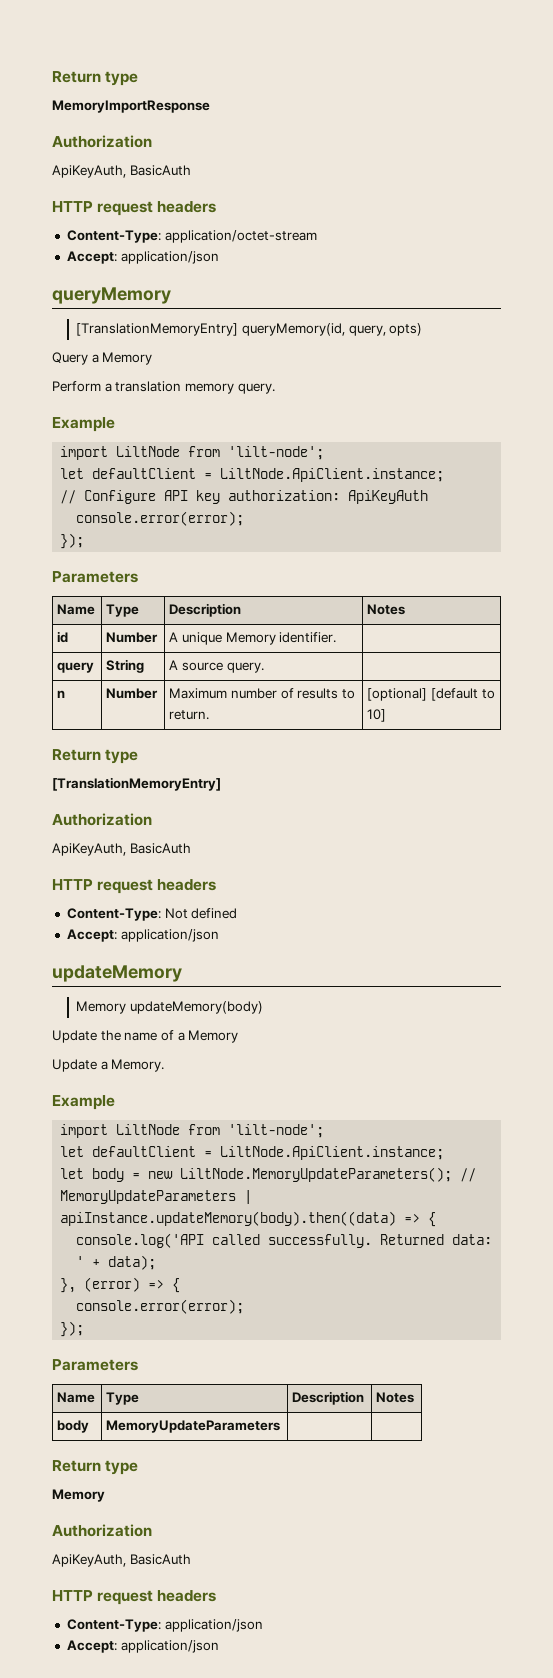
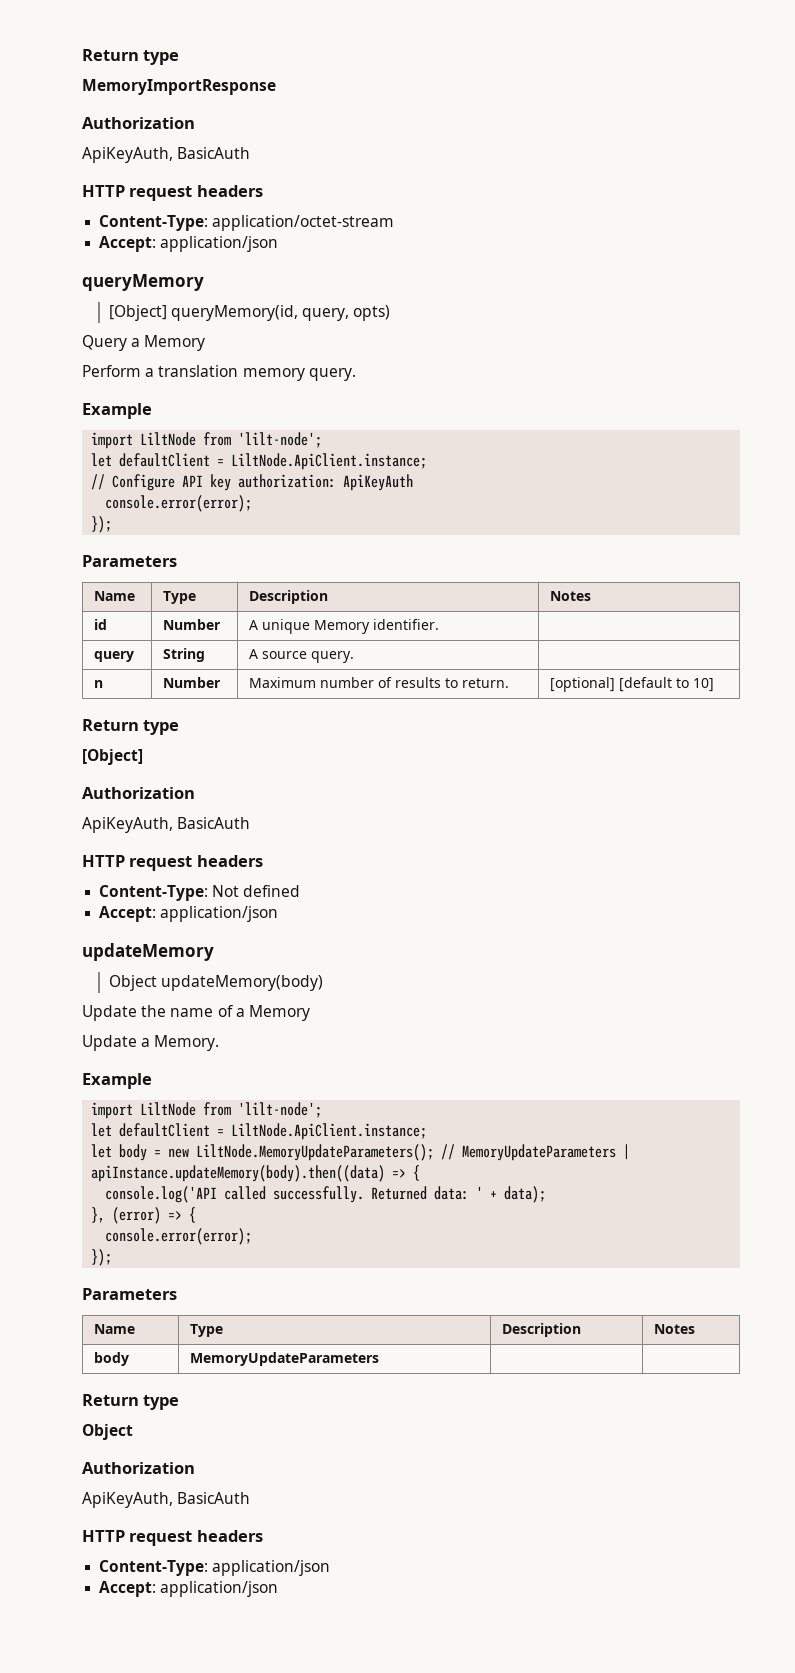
[76,323,239,336] [TranslationMemoryEntry] -> [108,305,167,321] [Object]
[52,777,221,791] [TranslationMemoryEntry] -> [82,749,143,765] [Object]
[76,1001,127,1014] Memory -> [108,975,157,991] Object
[52,1489,105,1502] Memory -> [82,1424,133,1440] Object

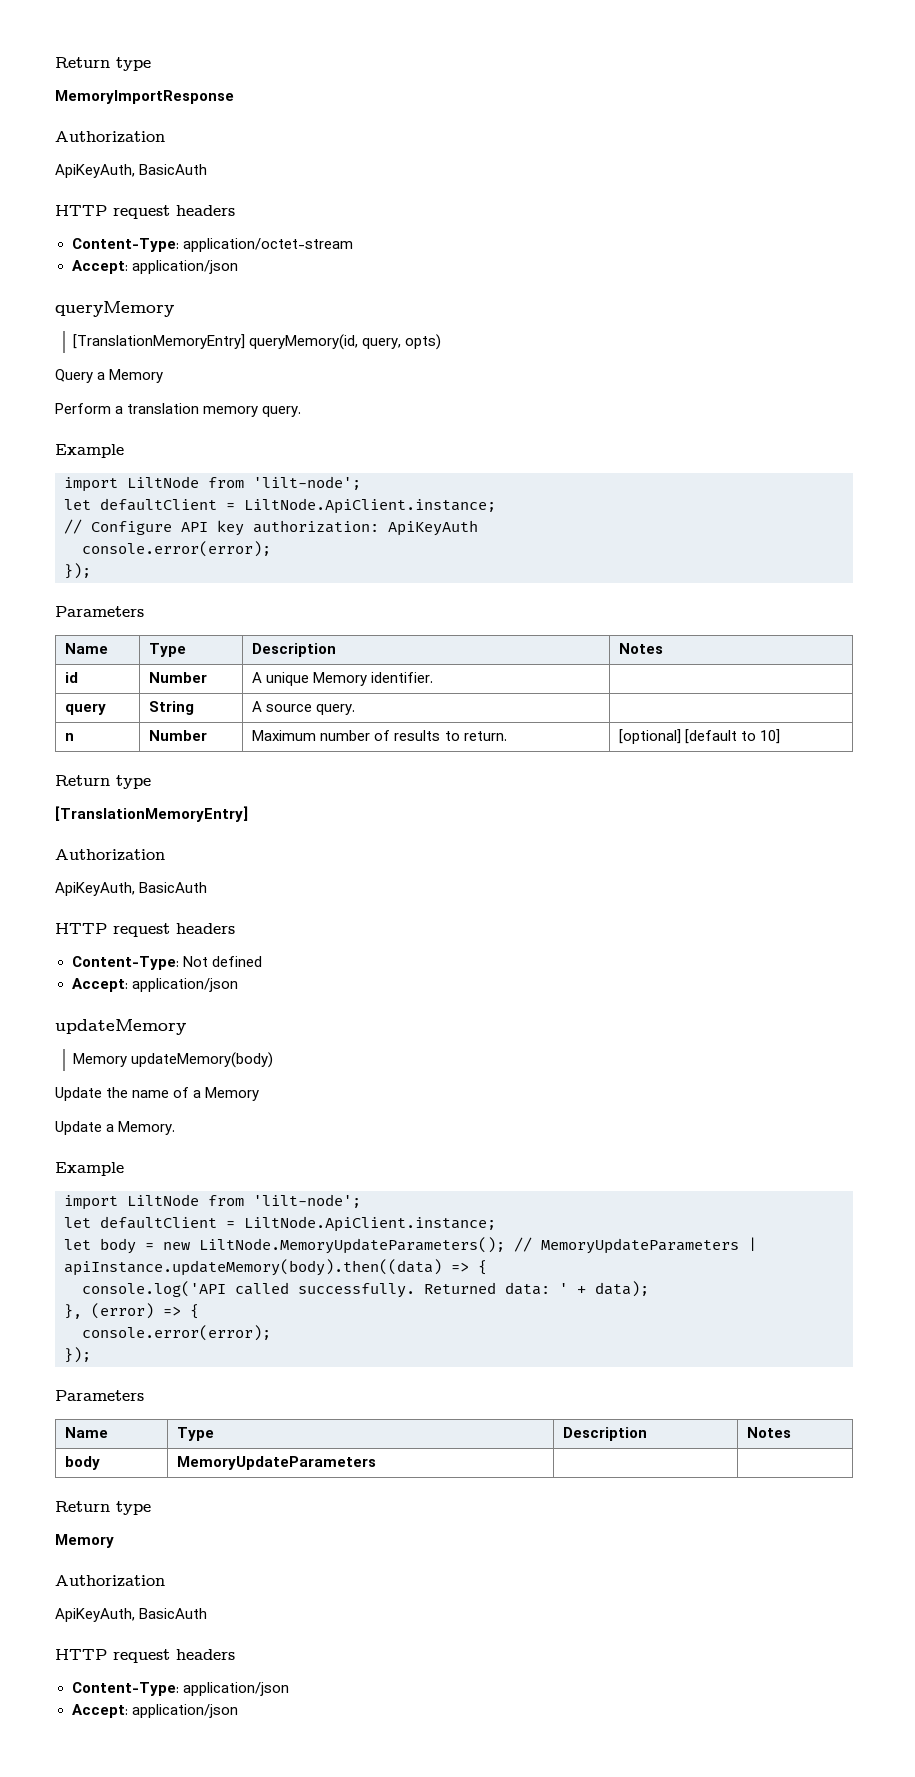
[108,305,167,321] [Object] -> [73,334,246,349] [TranslationMemoryEntry]
[82,749,143,765] [Object] -> [55,806,248,822] [TranslationMemoryEntry]
[108,975,157,991] Object -> [73,1053,128,1067] Memory
[82,1424,133,1440] Object -> [55,1534,114,1548] Memory

